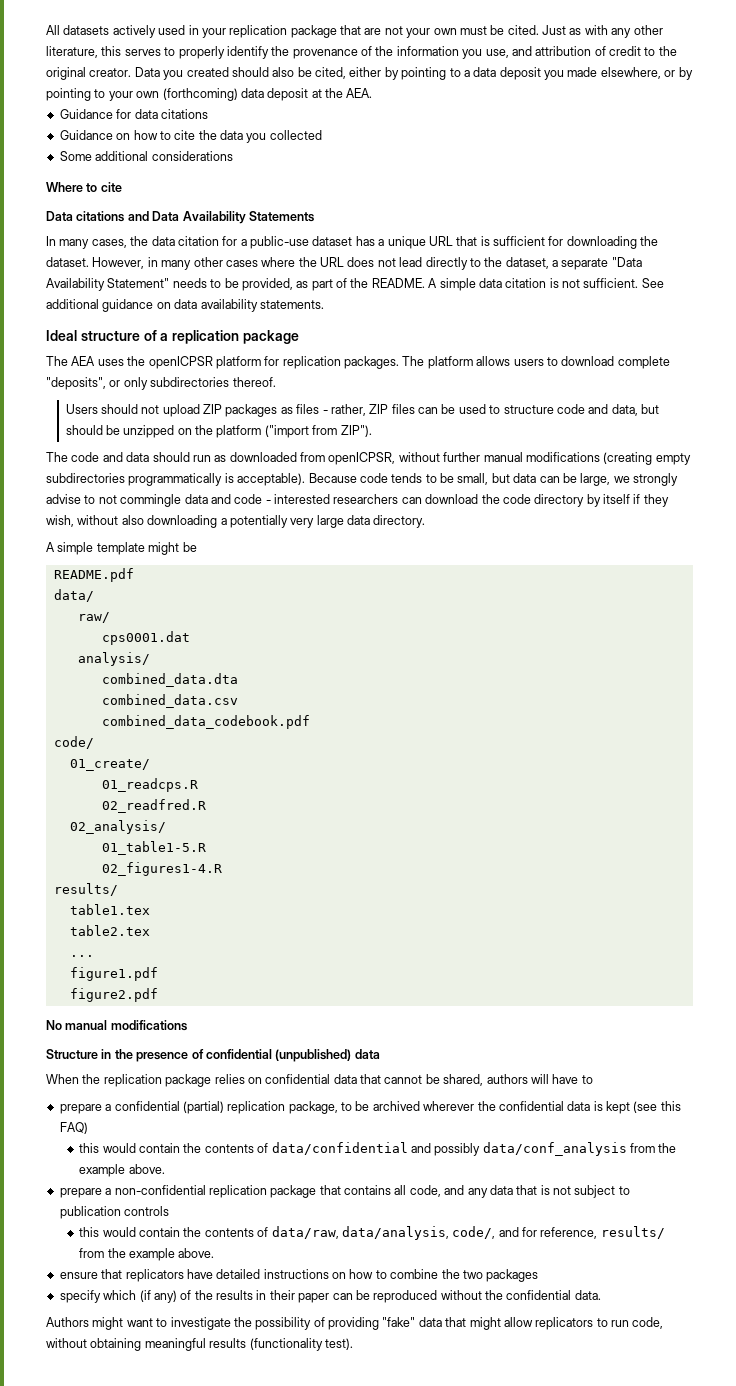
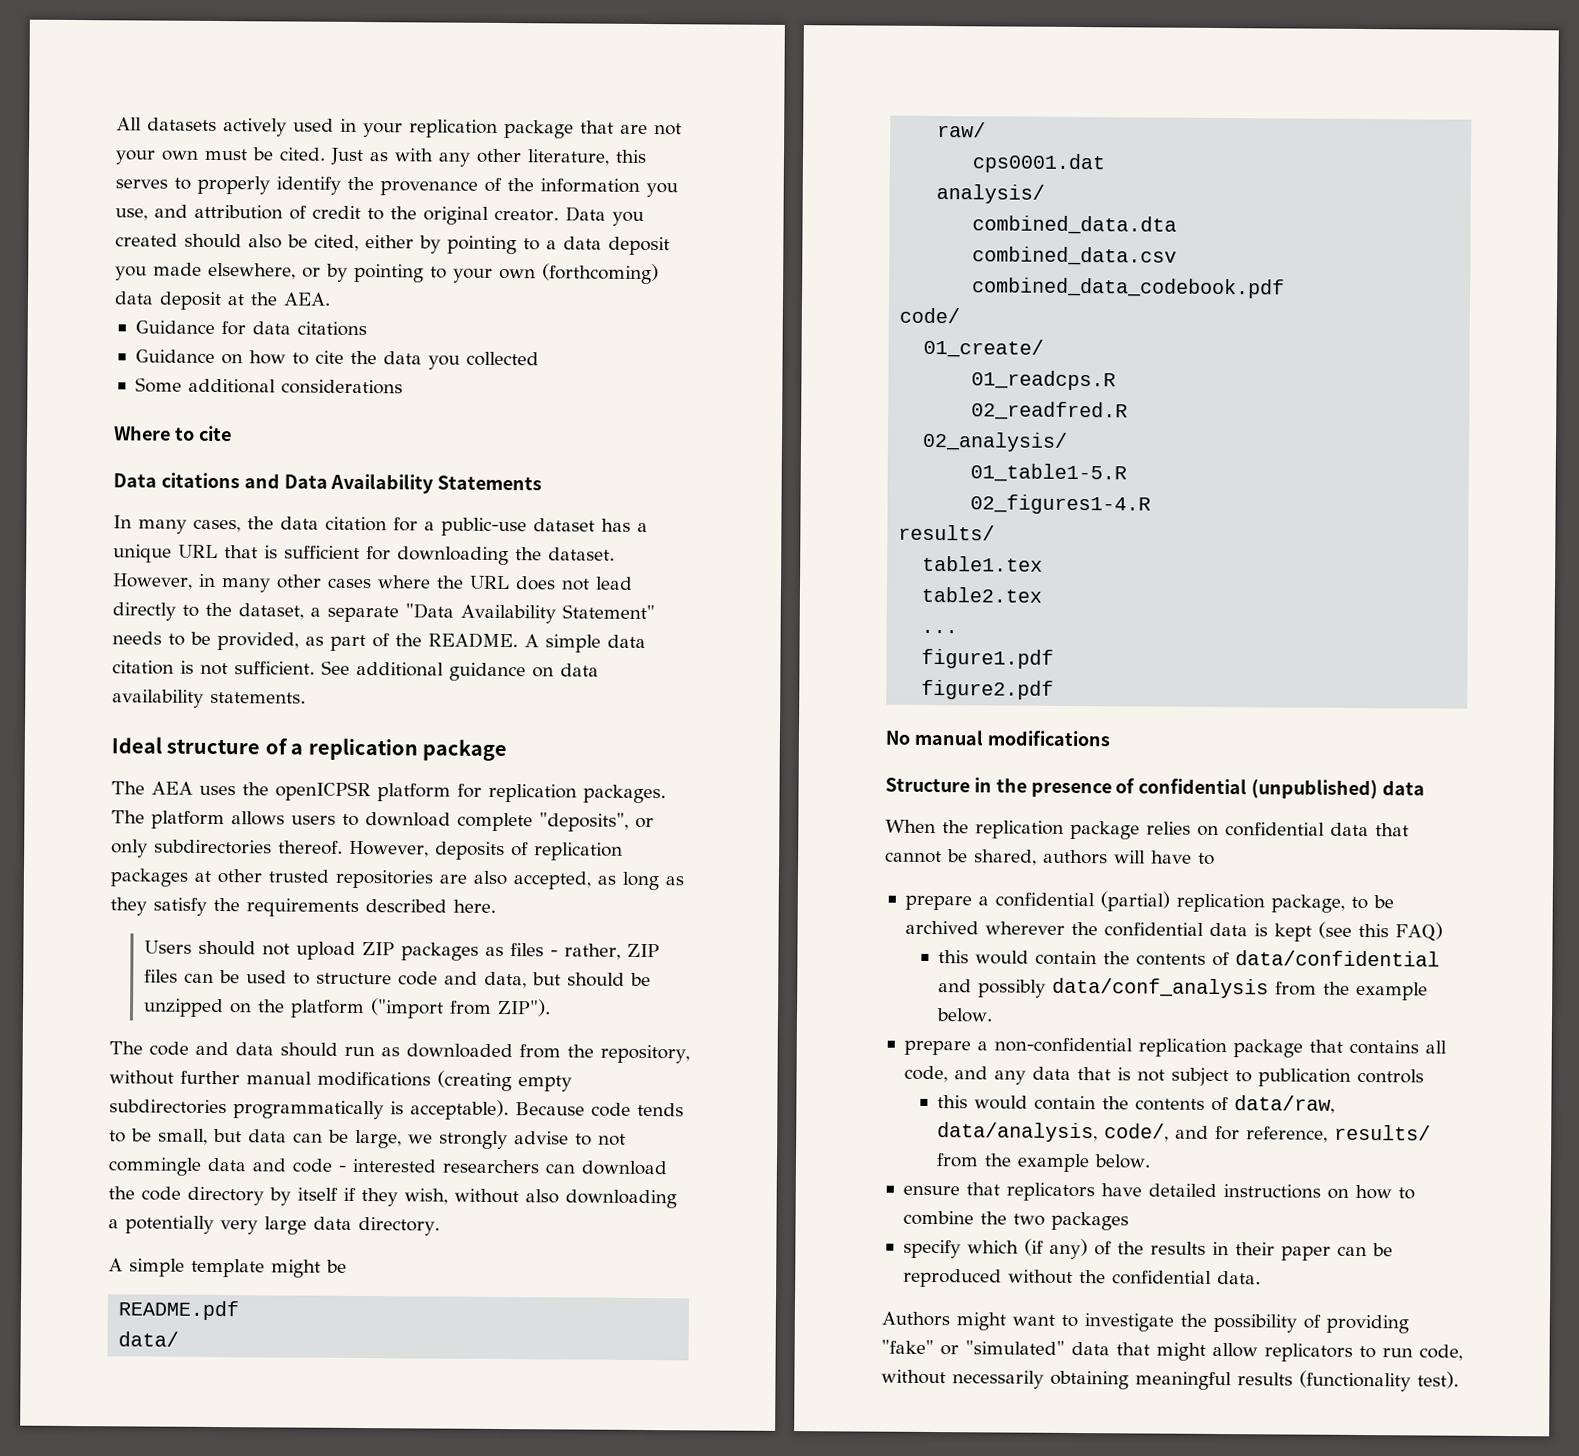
(276, 382) none -> [349,840,623,861] [110,868,684,891] [110,897,496,917] However, deposits of replication packages at other trusted repositories are also accepted, as long as they satisfy the requirements described here.
[328,452,396,465] openICPSR, -> [567,1044,690,1064] the repository,
[128,1164,165,1174] above. -> [936,1008,994,1023] below.
[178,1248,215,1258] above. -> [1094,1154,1152,1169] below.
(416, 1322) none -> [940,1340,1065,1356] or "simulated"
(87, 1343) none -> [952,1370,1044,1389] necessarily

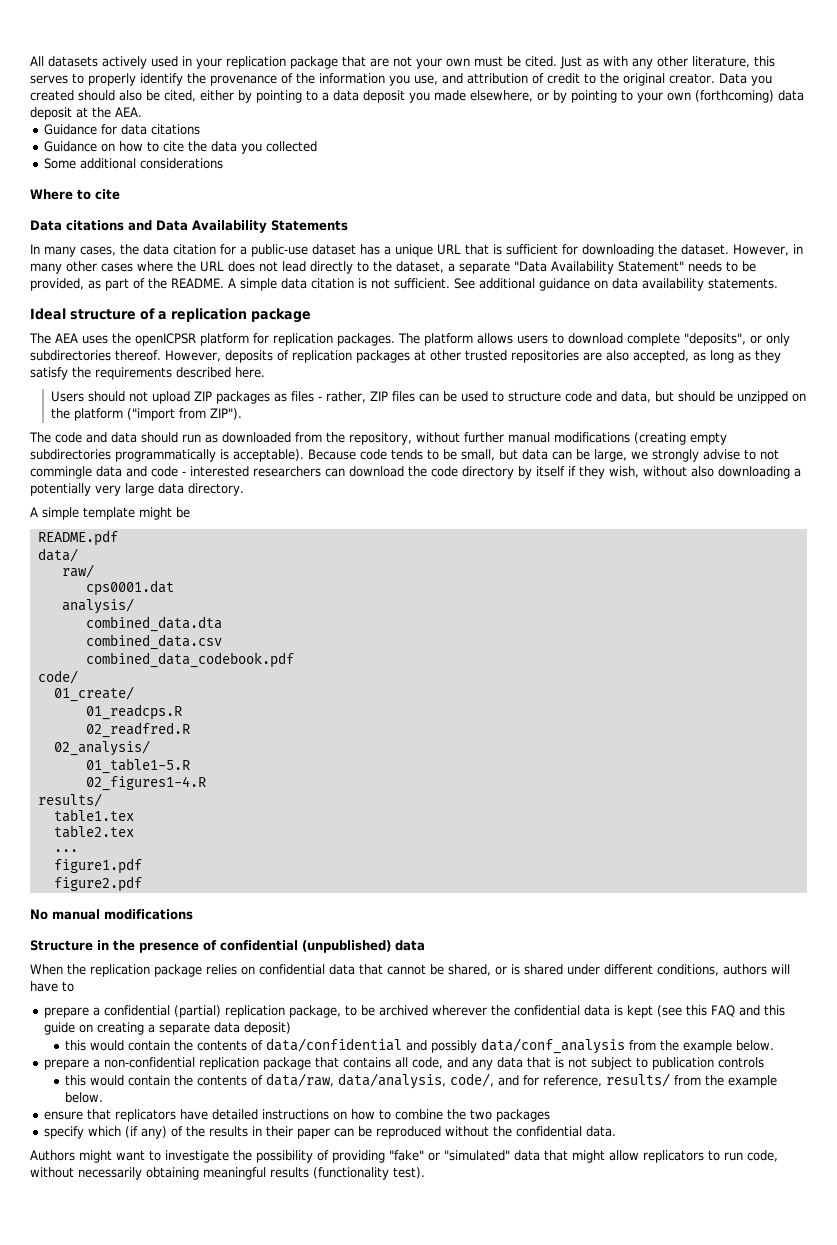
(1037, 857) none -> [495,964,719,976] or is shared under different conditions,
[1394,922,1443,942] FAQ) -> [711,1005,786,1017] [44,1022,292,1035] FAQ and this guide on creating a separate data deposit)

